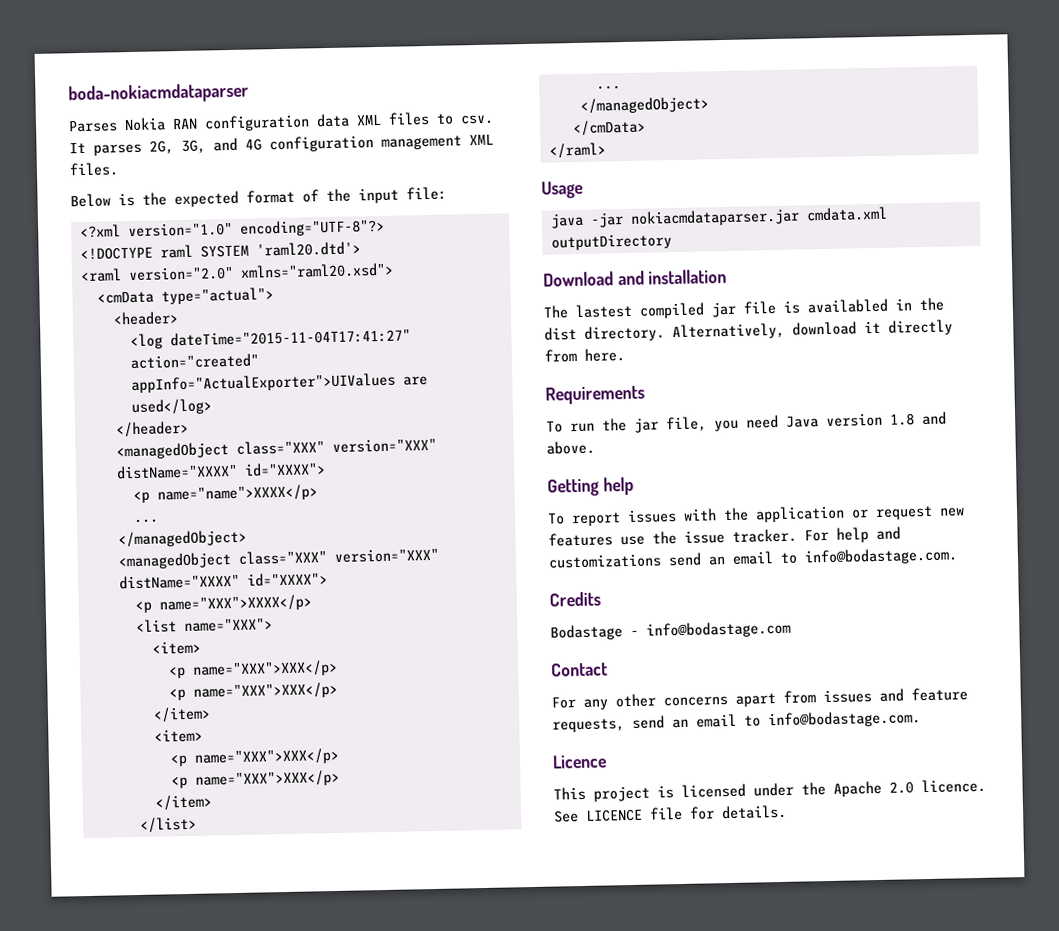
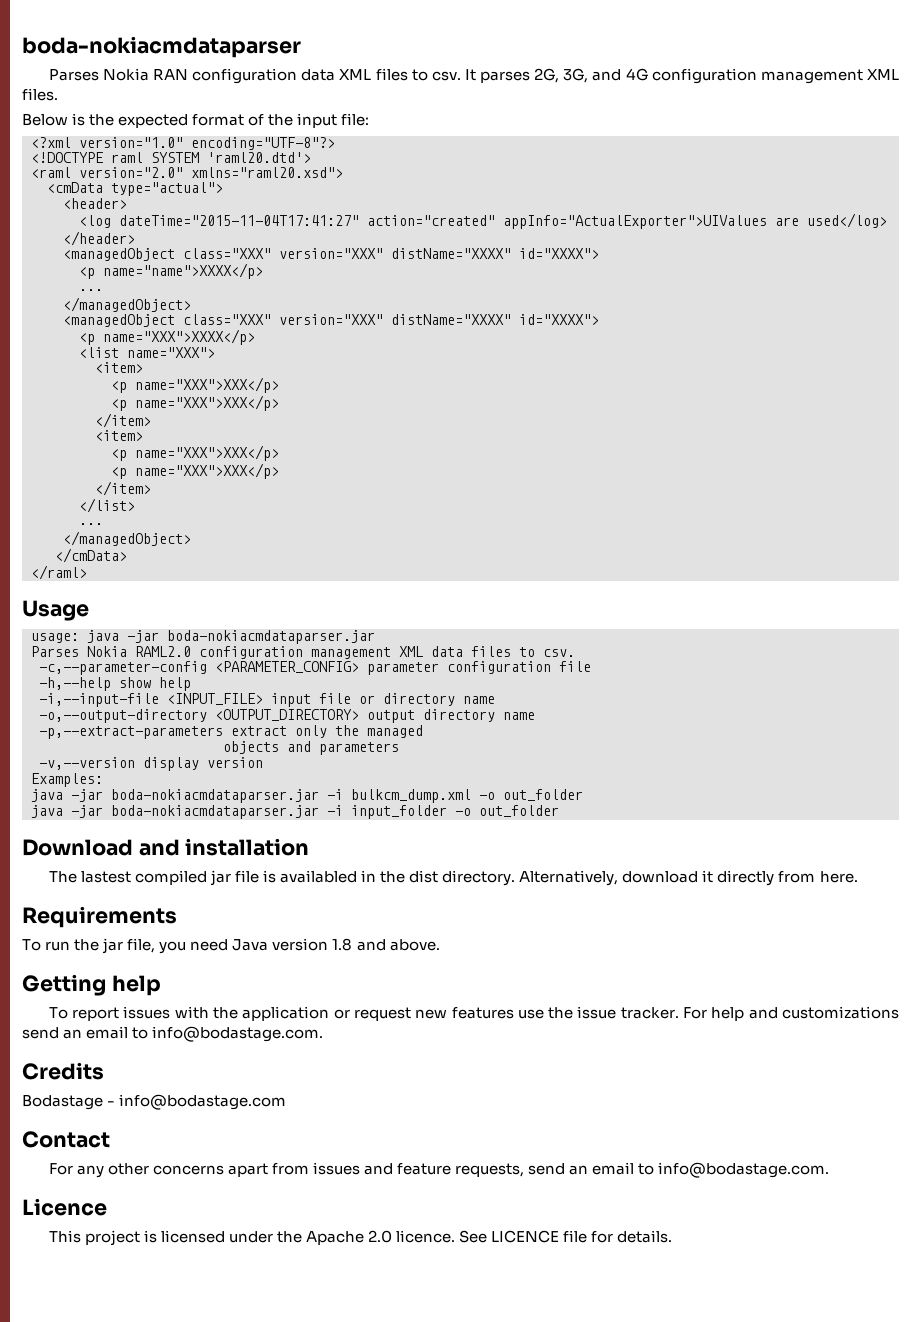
[549,206,888,229] [550,233,672,251] java -jar nokiacmdataparser.jar cmdata.xml outputDirectory -> [31,630,375,644] [31,646,575,659] [39,661,591,675] [39,677,191,691] [39,693,495,707] [39,709,535,723] [39,725,423,739] [223,741,399,755] [39,757,263,771] [31,773,103,787] [31,789,583,803] [31,805,559,819] usage: java -jar boda-nokiacmdataparser.jar // Parses Nokia RAML2.0 configuration management XML data files to csv. // -c,--parameter-config <PARAMETER_CONFIG> parameter configuration file // -h,--help show help // -i,--input-file <INPUT_FILE> input file or directory name // -o,--output-directory <OUTPUT_DIRECTORY> output directory name // -p,--extract-parameters extract only the managed // objects and parameters // -v,--version display version // Examples: // java -jar boda-nokiacmdataparser.jar -i bulkcm_dump.xml -o out_folder // java -jar boda-nokiacmdataparser.jar -i input_folder -o out_folder

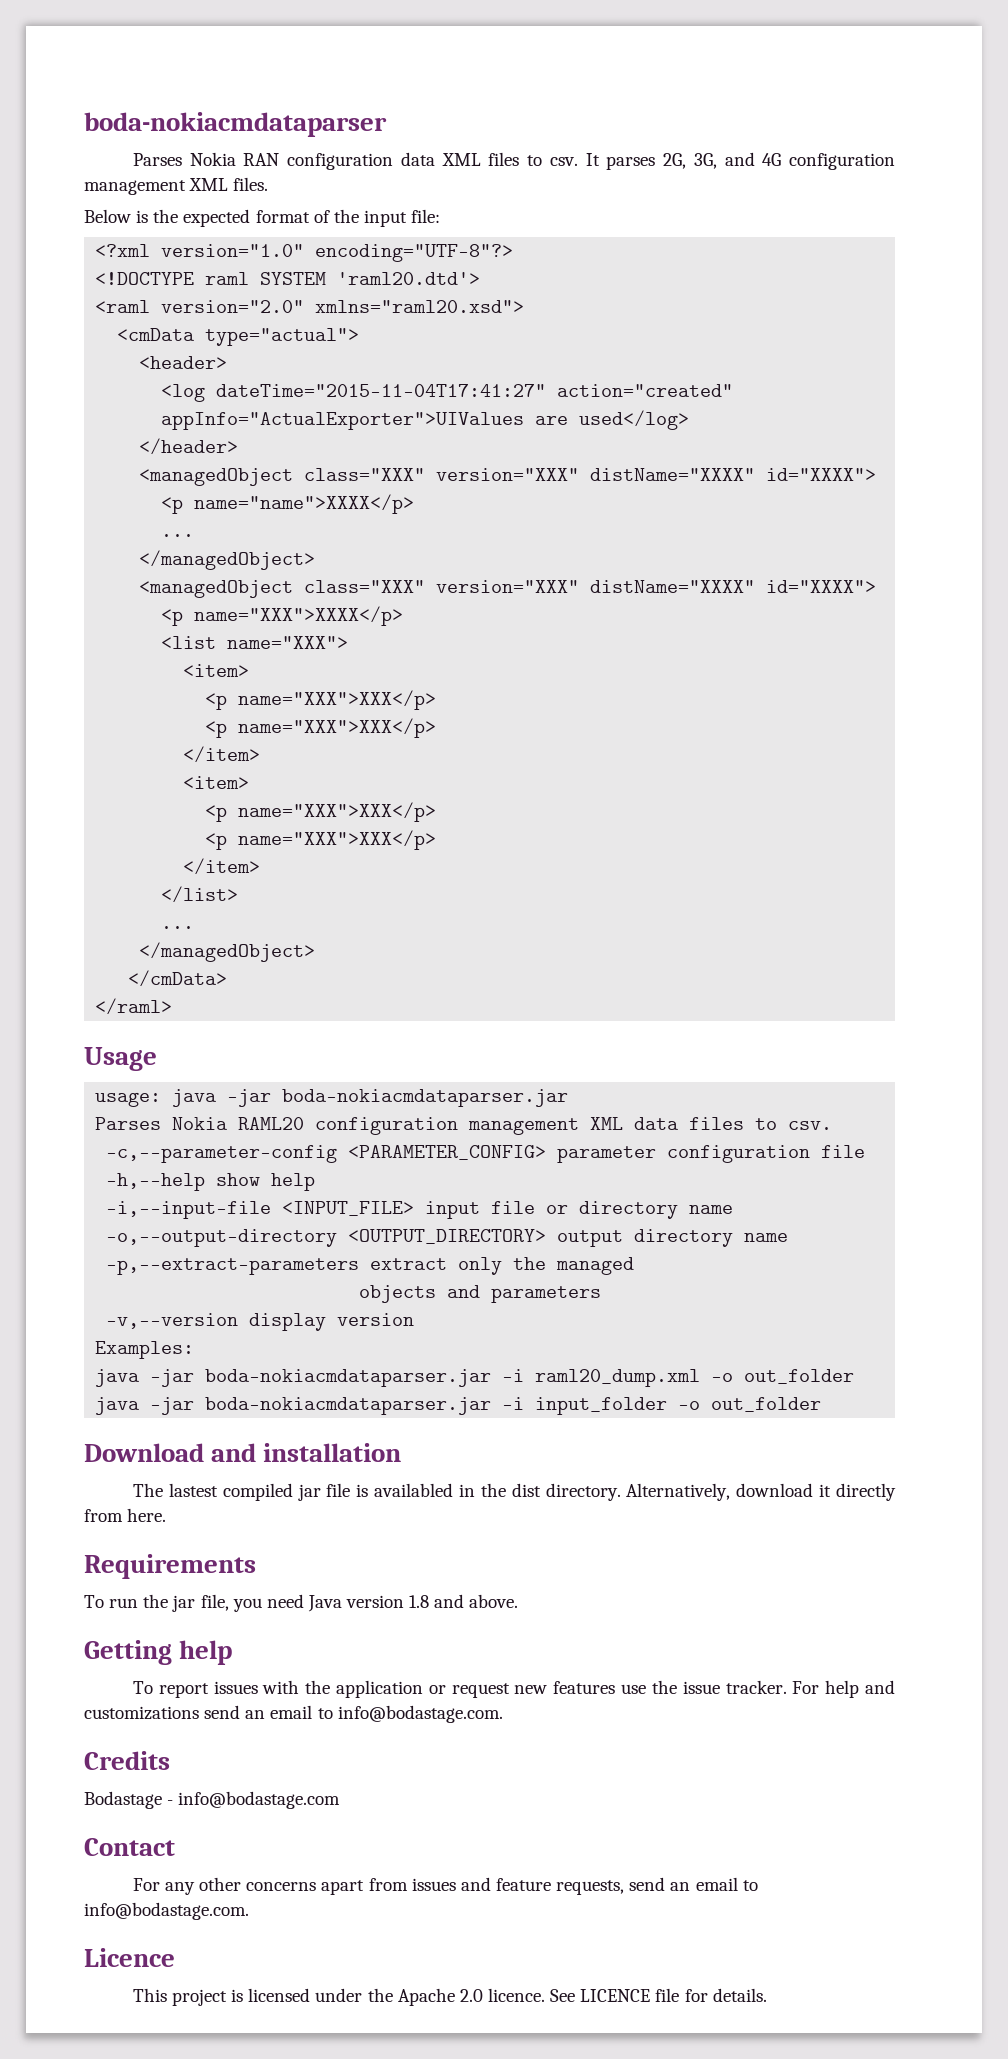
[135,646,191,657] RAML2.0 -> [238,1117,305,1130] RAML20
[351,789,471,803] bulkcm_dump.xml -> [535,1369,701,1387] raml20_dump.xml

